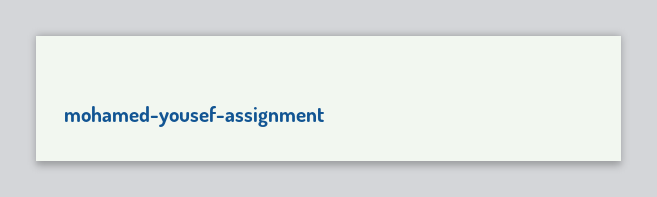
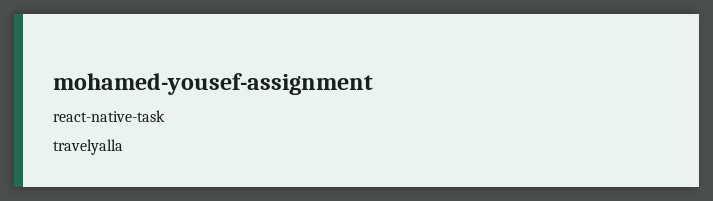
(324, 116) none -> [53,110,165,122] [53,139,123,155] // react-native-task // travelyalla

